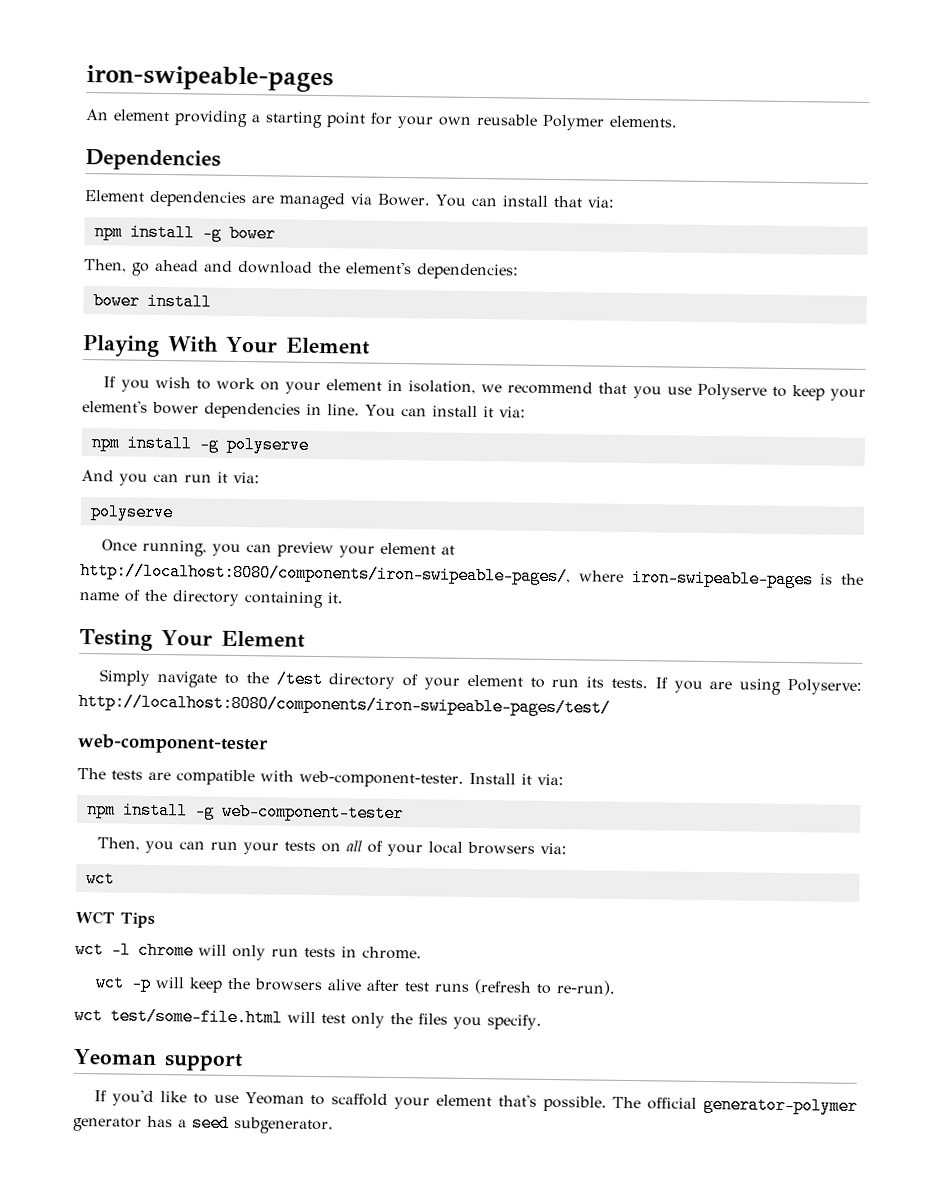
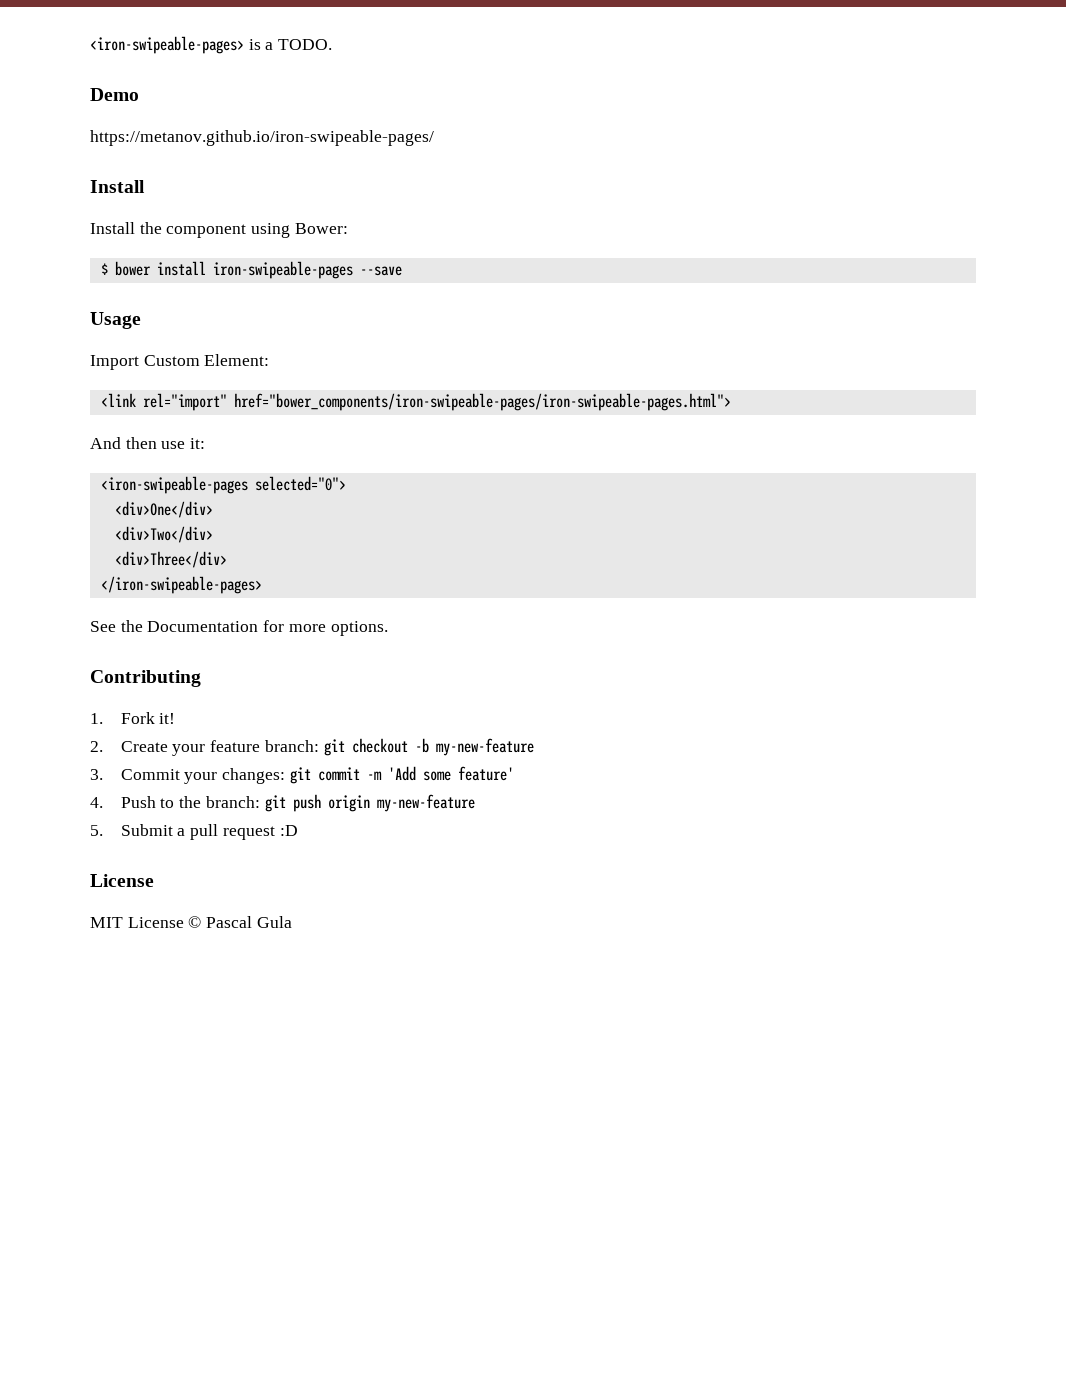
[86,65,334,93] [85,109,678,131] [85,149,221,171] [84,190,615,210] [93,223,276,243] [84,259,519,280] [92,292,212,311] [82,335,370,357] [103,376,867,401] [82,399,526,419] [90,434,309,454] [81,469,260,486] [89,503,174,522] [101,539,456,558] [80,561,864,589] [79,589,343,609] [79,628,305,651] [99,669,862,695] [78,692,611,717] [77,733,269,755] [77,767,564,788] [86,801,404,823] [97,837,568,857] [85,870,115,888] [75,910,155,928] [75,940,422,961] [95,974,617,996] [74,1006,542,1030] [73,1048,243,1072] [94,1089,859,1115] [73,1114,334,1135] iron-swipeable-pages // An element providing a starting point for your own reusable Polymer elements. // Dependencies // Element dependencies are managed via Bower. You can install that via: // npm install -g bower // Then, go ahead and download the element's dependencies: // bower install // Playing With Your Element // If you wish to work on your element in isolation, we recommend that you use Polyserve to keep your element's bower dependencies in line. You can install it via: // npm install -g polyserve // And you can run it via: // polyserve // Once running, you can preview your element at http://localhost:8080/components/iron-swipeable-pages/, where iron-swipeable-pages is the name of the directory containing it. // Testing Your Element // Simply navigate to the /test directory of your element to run its tests. If you are using Polyserve: http://localhost:8080/components/iron-swipeable-pages/test/ // web-component-tester // The tests are compatible with web-component-tester. Install it via: // npm install -g web-component-tester // Then, you can run your tests on all of your local browsers via: // wct // WCT Tips // wct -l chrome will only run tests in chrome. // wct -p will keep the browsers alive after test runs (refresh to re-run). // wct test/some-file.html will test only the files you specify. // Yeoman support // If you'd like to use Yeoman to scaffold your element that's possible. The official generator-polymer generator has a seed subgenerator. -> [90,36,333,54] [90,88,139,101] [90,130,434,146] [90,180,145,193] [90,222,348,238] [100,261,402,279] [90,312,141,329] [90,354,270,370] [100,393,731,411] [90,437,206,449] [100,476,346,494] [114,501,213,518] [114,526,213,543] [114,551,227,568] [100,576,262,594] [90,620,388,636] [90,670,201,687] [90,712,176,724] [90,738,534,756] [90,766,514,784] [90,794,475,812] [90,824,298,840] [90,874,154,887] [90,916,292,928] <iron-swipeable-pages> is a TODO. // Demo // https://metanov.github.io/iron-swipeable-pages/ // Install // Install the component using Bower: // $ bower install iron-swipeable-pages --save // Usage // Import Custom Element: // <link rel="import" href="bower_components/iron-swipeable-pages/iron-swipeable-pages.html"> // And then use it: // <iron-swipeable-pages selected="0"> // <div>One</div> // <div>Two</div> // <div>Three</div> // </iron-swipeable-pages> // See the Documentation for more options. // Contributing // 1. Fork it! // 2. Create your feature branch: git checkout -b my-new-feature // 3. Commit your changes: git commit -m 'Add some feature' // 4. Push to the branch: git push origin my-new-feature // 5. Submit a pull request :D // License // MIT License © Pascal Gula

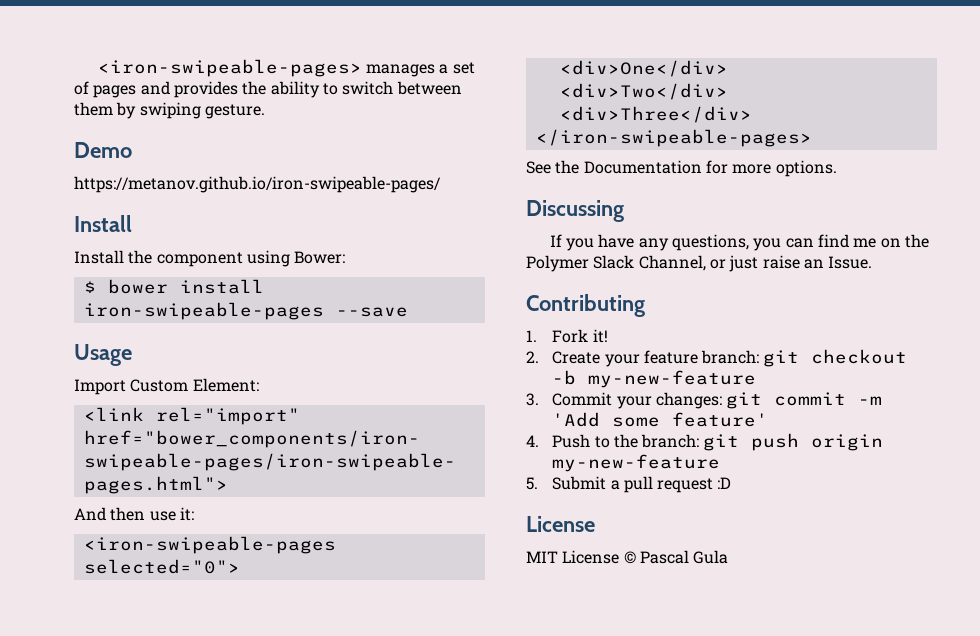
[248,39,333,50] is a TODO. -> [366,62,475,77] [74,81,462,98] [74,102,265,119] manages a set of pages and provides the ability to switch between them by swiping gesture.
(388, 628) none -> [526,200,624,222] [549,234,929,251] [526,255,873,272] // Discussing // If you have any questions, you can find me on the Polymer Slack Channel, or just raise an Issue.

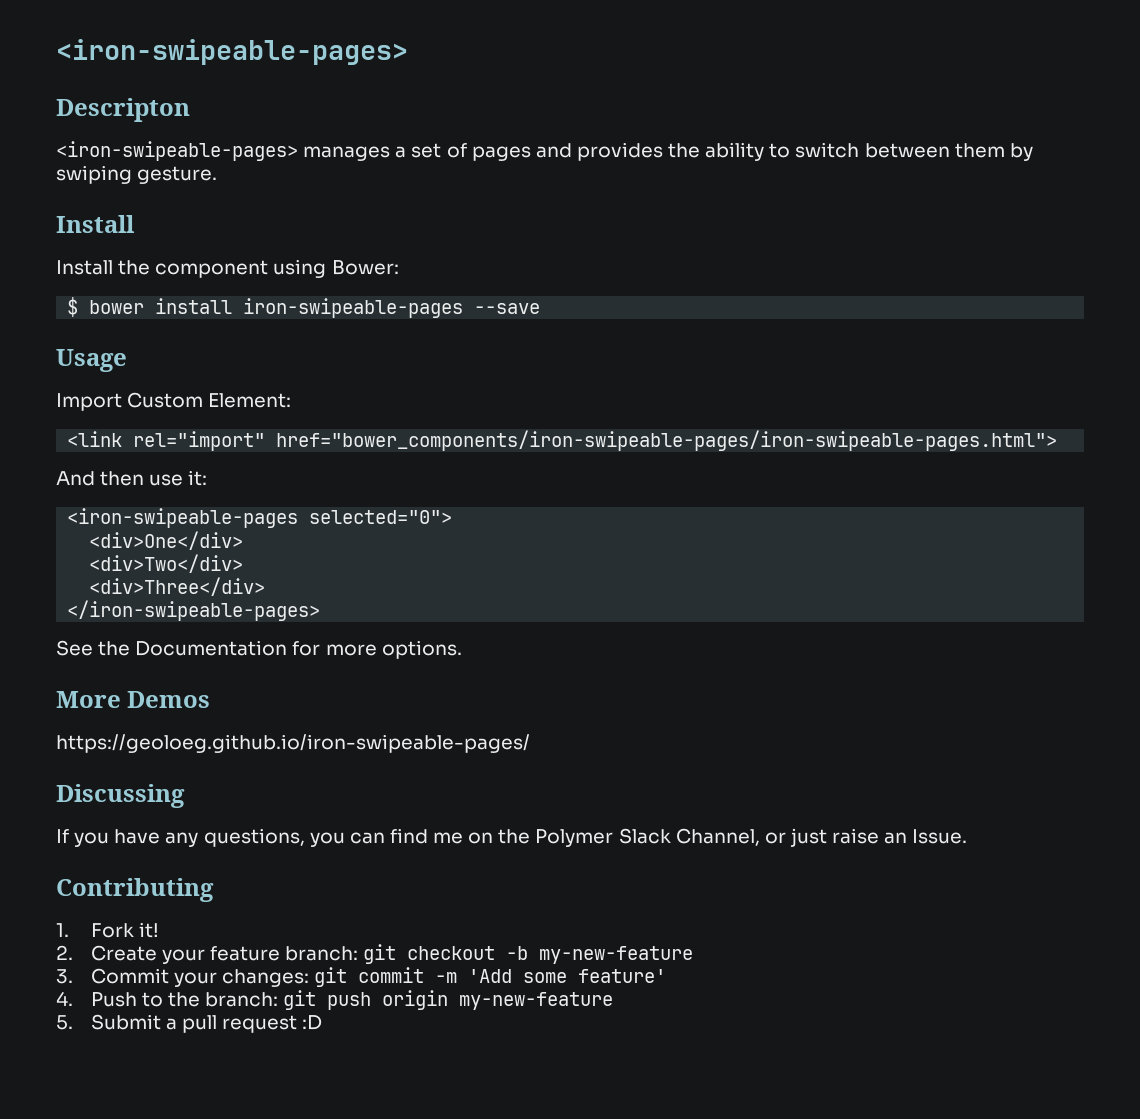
[97,59,362,77] <iron-swipeable-pages> -> [56,39,408,65] [56,98,190,122] [56,141,298,161] <iron-swipeable-pages> // Descripton // <iron-swipeable-pages>
[74,142,132,158] [74,176,441,193] // Demo // https://metanov.github.io/iron-swipeable-pages/ -> (218, 175) none
(837, 168) none -> [56,691,211,708] [56,734,530,753] // More Demos // https://geoloeg.github.io/iron-swipeable-pages/
[526,516,595,532] [526,550,729,564] // License // MIT License © Pascal Gula -> (323, 1022) none

